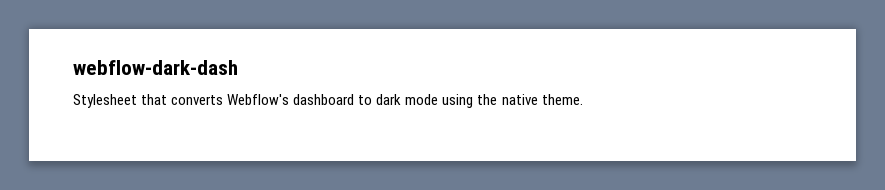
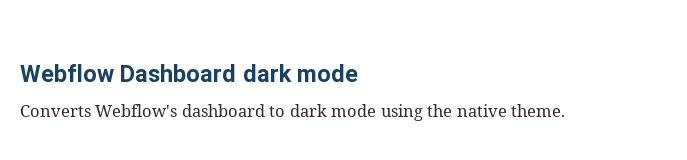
[73,60,238,75] [73,94,224,108] webflow-dark-dash // Stylesheet that converts -> [20,64,359,82] [20,105,91,117] Webflow Dashboard dark mode // Converts

